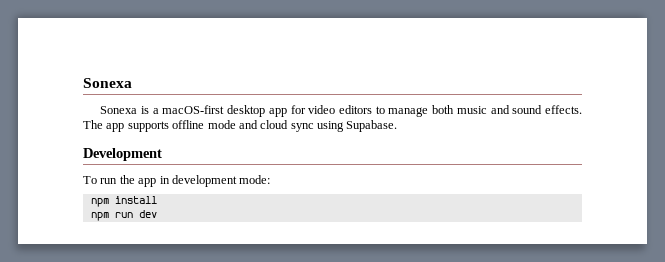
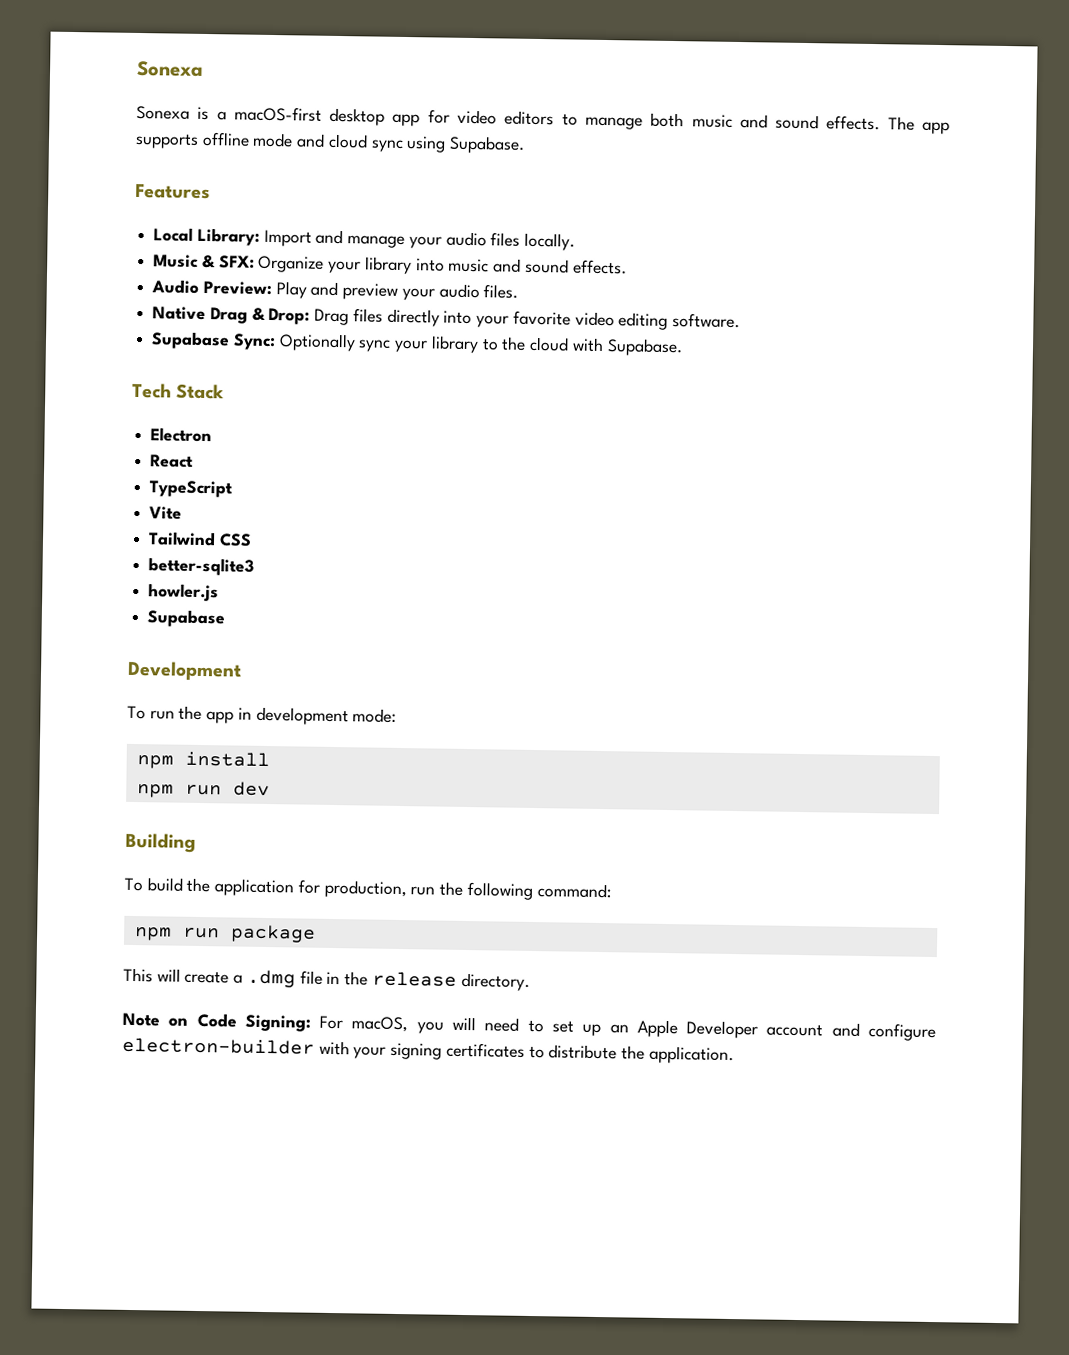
(398, 126) none -> [135,183,210,200] [153,227,576,251] [153,254,627,275] [151,279,519,301] [152,306,740,330] [151,331,683,357] [132,382,225,400] [150,427,213,443] [150,454,195,468] [149,480,234,498] [149,506,183,520] [148,531,252,547] [148,557,255,576] [148,583,220,602] [147,609,226,628] // Features // Local Library: Import and manage your audio files locally. // Music & SFX: Organize your library into music and sound effects. // Audio Preview: Play and preview your audio files. // Native Drag & Drop: Drag files directly into your favorite video editing software. // Supabase Sync: Optionally sync your library to the cloud with Supabase. // Tech Stack // Electron // React // TypeScript // Vite // Tailwind CSS // better-sqlite3 // howler.js // Supabase
(157, 214) none -> [125,832,196,853] [124,877,612,900] [134,924,316,943] [123,967,530,991] [122,1012,936,1042] [122,1037,734,1065] // Building // To build the application for production, run the following command: // npm run package // This will create a .dmg file in the release directory. // Note on Code Signing: For macOS, you will need to set up an Apple Developer account and configure electron-builder with your signing certificates to distribute the application.

